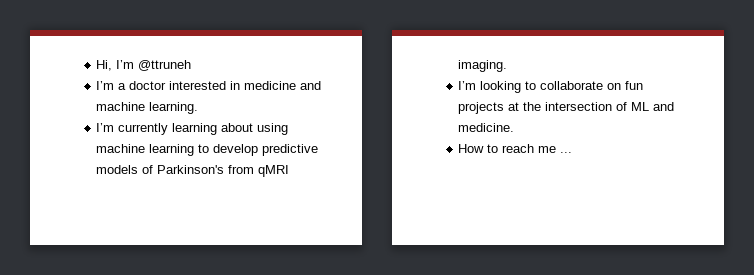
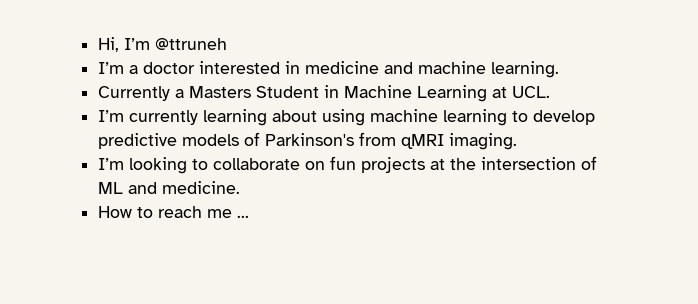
(199, 108) none -> [98,85,551,102] // Currently a Masters Student in Machine Learning at UCL.

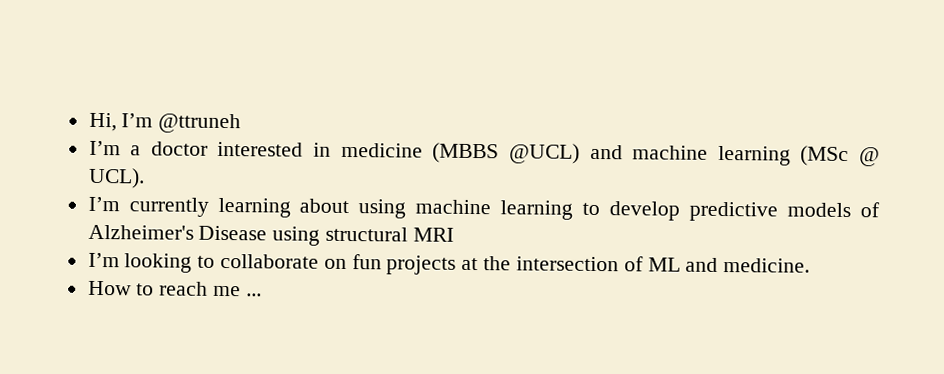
[384,61,560,78] [98,85,551,102] and machine learning. // Currently a Masters Student in Machine Learning at UCL. -> [432,142,880,167] [87,167,145,189] (MBBS @UCL) and machine learning (MSc @ UCL).
[265,132,518,150] Parkinson's from qMRI imaging. -> [87,224,454,246] Alzheimer's Disease using structural MRI

